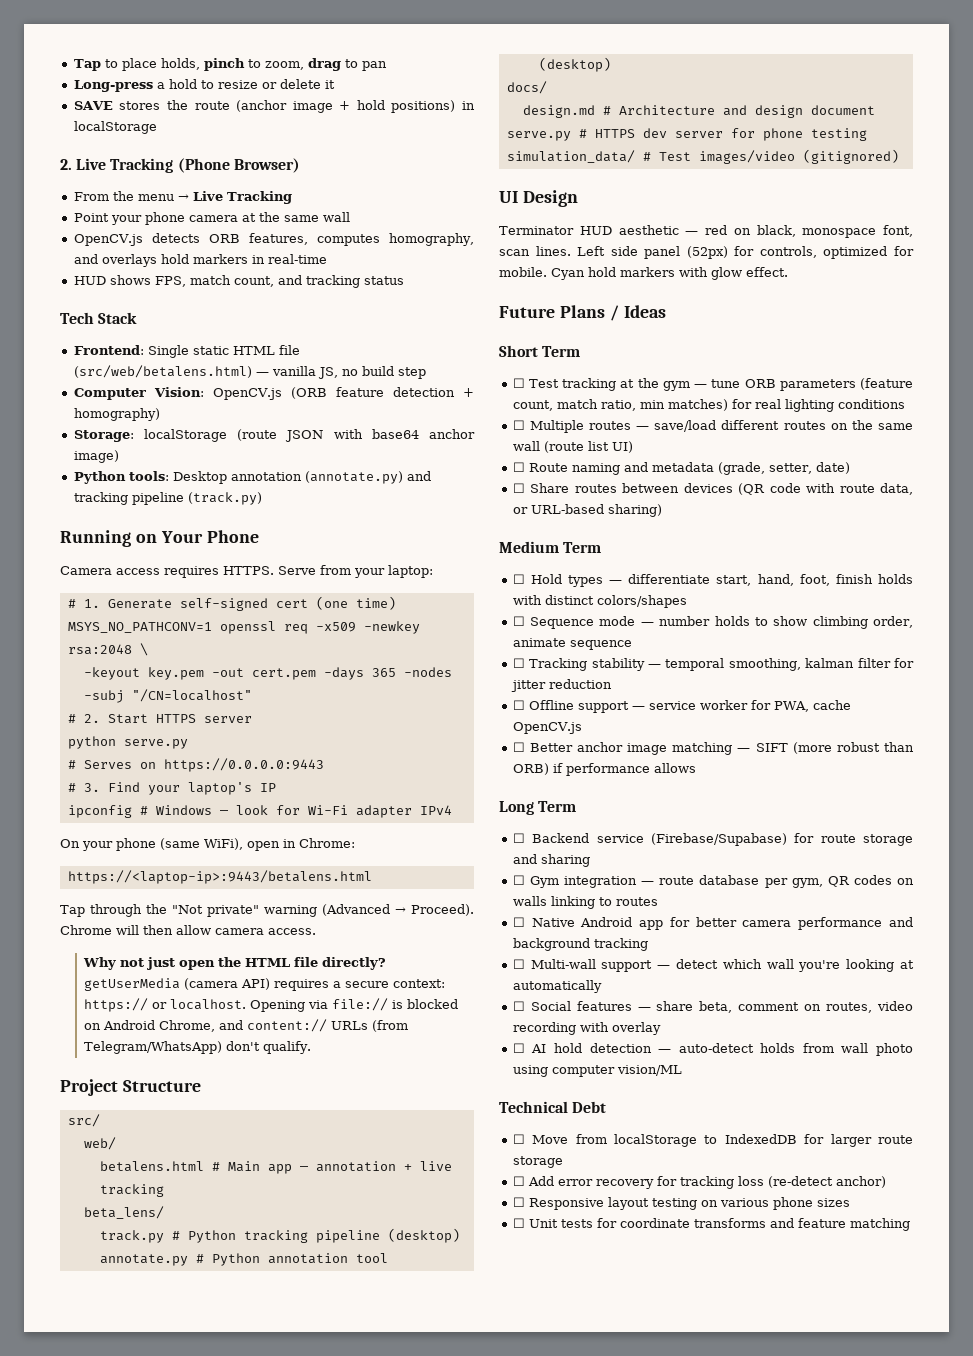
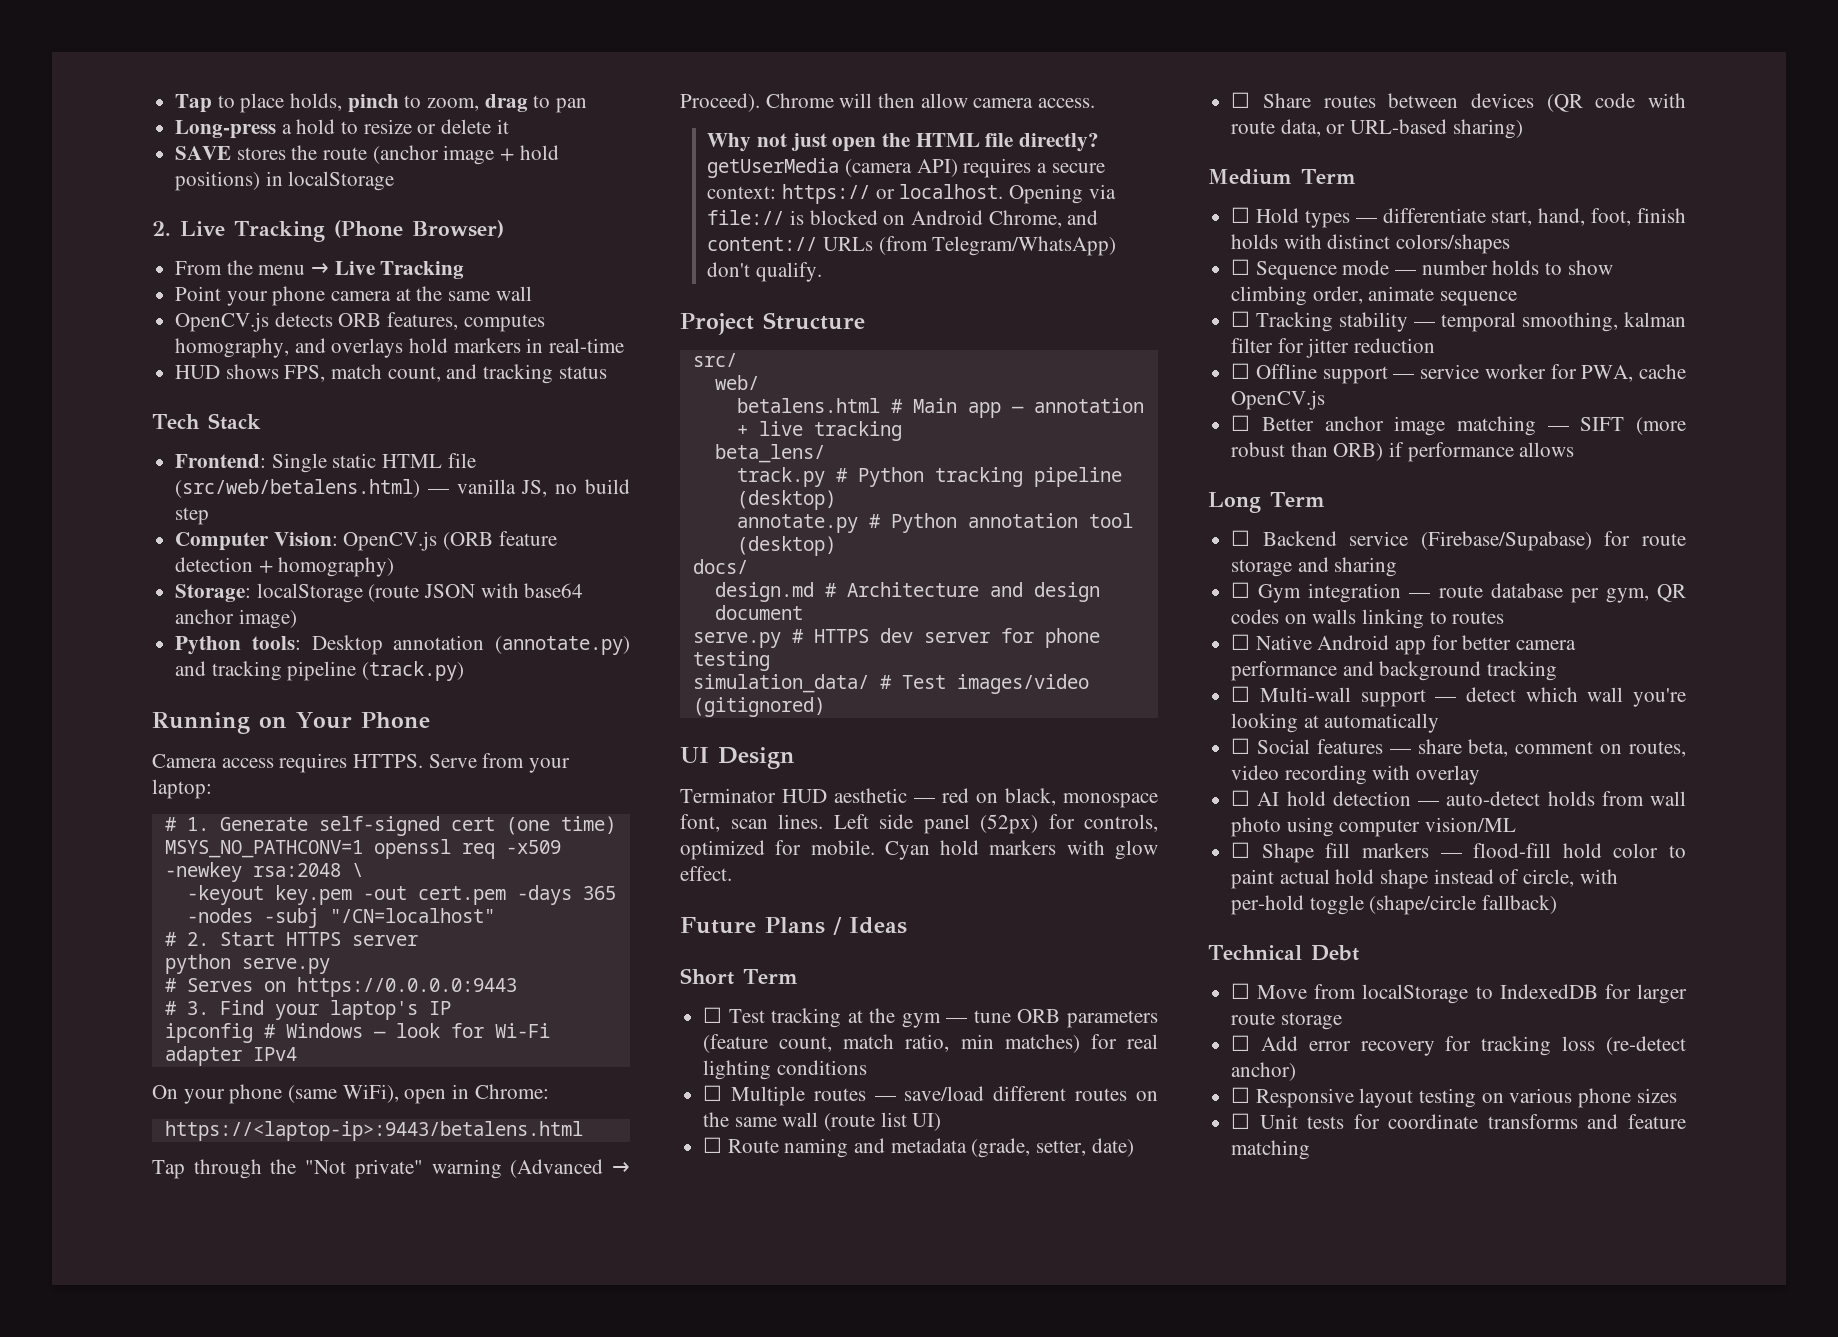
(682, 1070) none -> [1231,842,1686,863] [1231,869,1618,889] [1231,895,1558,915] // ☐ Shape fill markers — flood-fill hold color to paint actual hold shape instead of circle, with per-hold toggle (shape/circle fallback)

